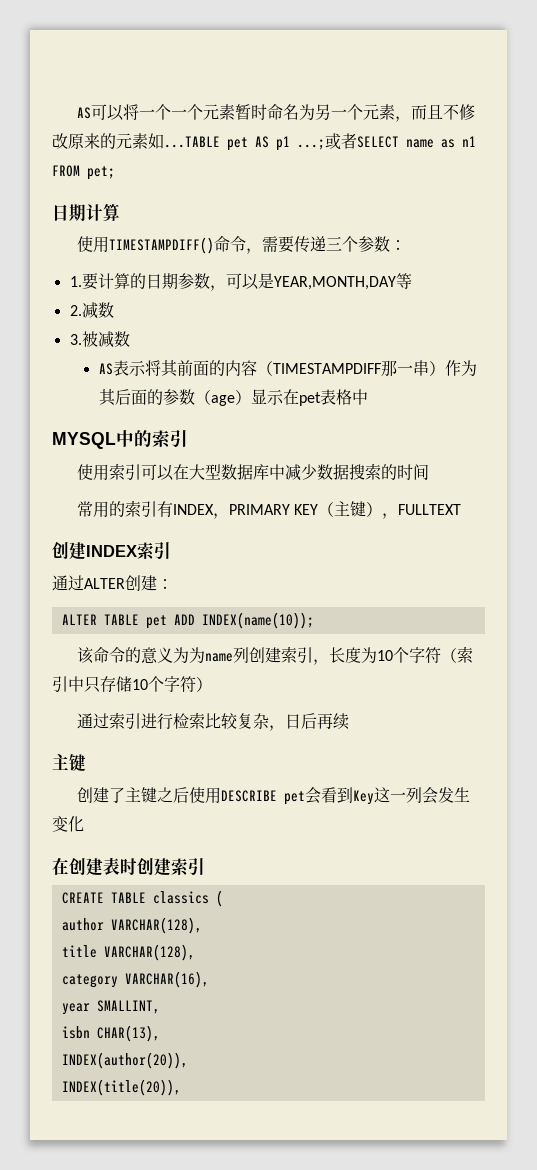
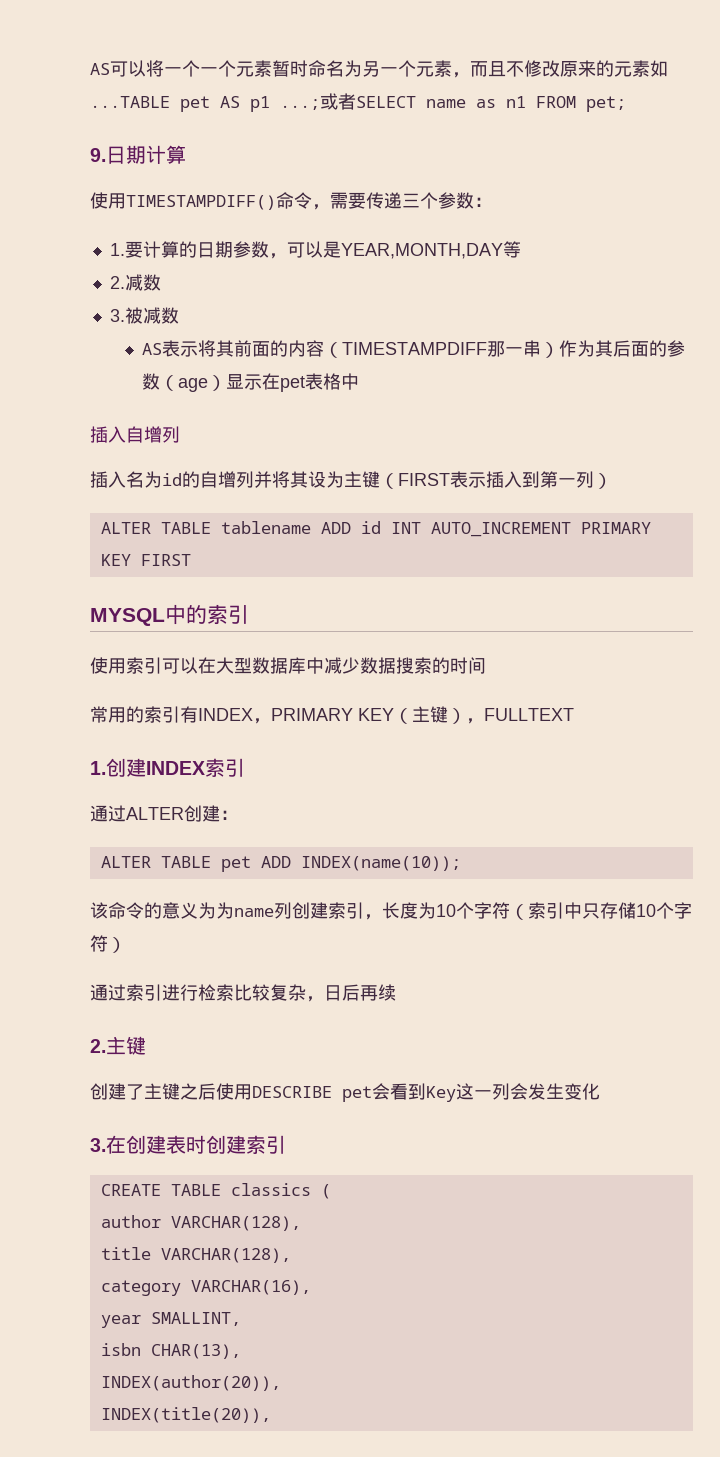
(115, 173) none -> [90,148,106,162] 9.
(368, 397) none -> [90,426,180,443] [90,471,612,489] [100,521,651,537] [100,554,191,566] // 插入自增列 // 插入名为id的自增列并将其设为主键（FIRST表示插入到第一列） // ALTER TABLE tablename ADD id INT AUTO_INCREMENT PRIMARY KEY FIRST
(461, 509) none -> [90,761,106,775] 1.
(349, 721) none -> [90,1039,106,1053] 2.
(84, 824) none -> [90,1138,106,1152] 3.

